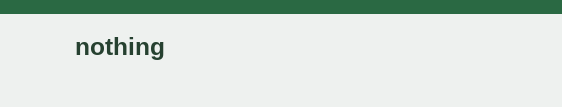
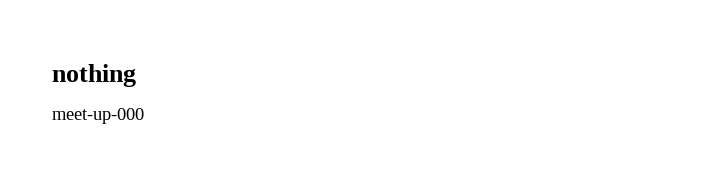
(165, 48) none -> [52,108,144,124] // meet-up-000

